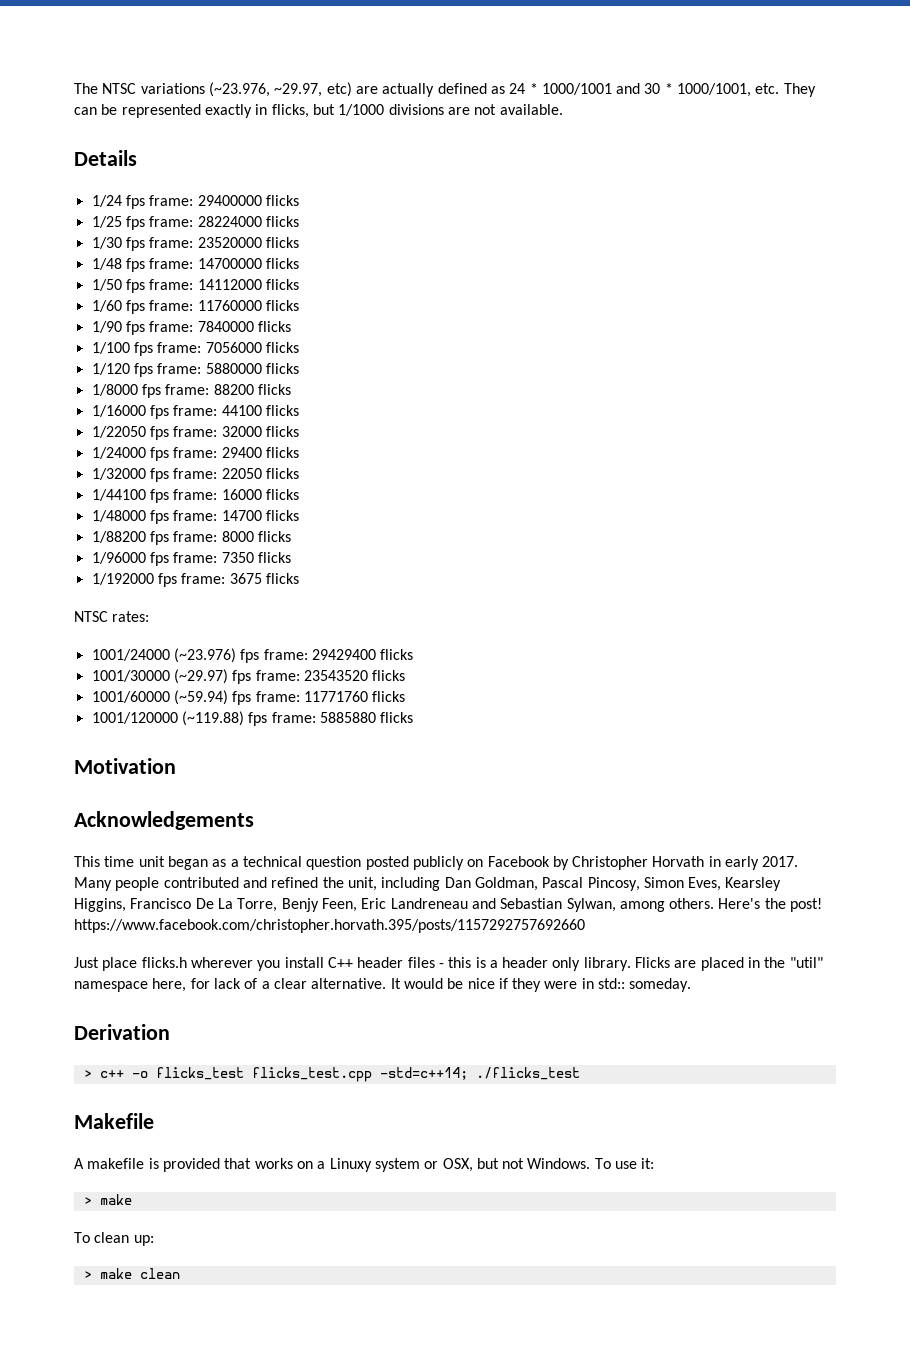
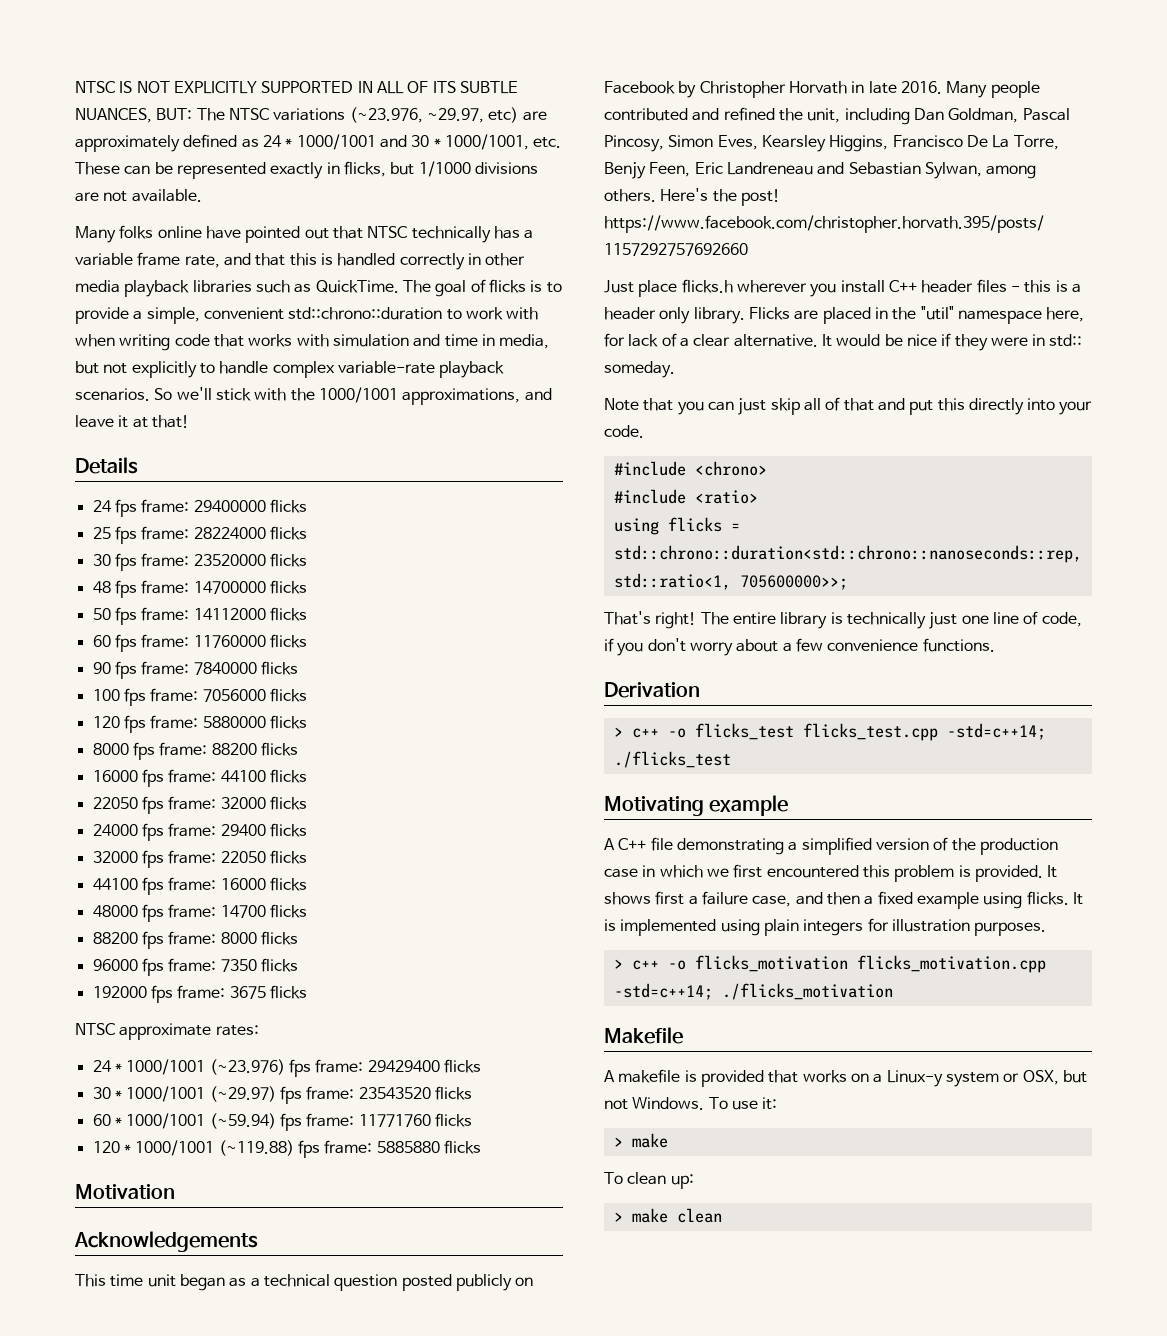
(74, 88) none -> [75,81,518,94] [75,108,193,123] NTSC IS NOT EXPLICITLY SUPPORTED IN ALL OF ITS SUBTLE NUANCES, BUT:
[382,83,435,97] actually -> [75,135,180,152] approximately
[783,83,816,97] They -> [75,162,120,175] These
(563, 109) none -> [75,225,534,243] [75,252,526,270] [75,279,562,297] [75,307,539,324] [75,334,550,351] [75,361,505,378] [75,387,552,405] [75,415,189,428] // Many folks online have pointed out that NTSC technically has a variable frame rate, and that this is handled correctly in other media playback libraries such as QuickTime. The goal of flicks is to provide a simple, convenient std::chrono::duration to work with when writing code that works with simulation and time in media, but not explicitly to handle complex variable-rate playback scenarios. So we'll stick with the 1000/1001 approximations, and leave it at that!
[91,195,122,207] 1/24 -> [92,500,112,512] 24
[91,216,122,228] 1/25 -> [92,527,111,539] 25
[91,237,122,249] 1/30 -> [92,554,111,566] 30
[91,258,122,270] 1/48 -> [92,581,111,593] 48
[91,279,122,291] 1/50 -> [92,608,111,620] 50
[91,300,122,312] 1/60 -> [92,635,111,647] 60
[91,321,122,333] 1/90 -> [92,662,111,674] 90
[91,342,130,354] 1/100 -> [92,689,120,701] 100
[91,363,130,375] 1/120 -> [92,716,120,728] 120
[91,384,138,396] 1/8000 -> [92,743,129,755] 8000
[91,405,146,417] 1/16000 -> [92,770,138,782] 16000
[91,426,146,438] 1/22050 -> [92,797,138,809] 22050
[91,447,146,459] 1/24000 -> [92,824,138,836] 24000
[91,468,146,480] 1/32000 -> [92,851,138,863] 32000
[91,489,146,501] 1/44100 -> [92,878,138,890] 44100
[91,510,146,522] 1/48000 -> [92,905,138,917] 48000
[91,531,146,543] 1/88200 -> [92,932,138,944] 88200
[91,552,146,564] 1/96000 -> [92,959,138,971] 96000
[91,573,154,585] 1/192000 -> [92,986,147,998] 192000
(108, 616) none -> [119,1023,212,1040] approximate
[91,649,170,661] 1001/24000 -> [92,1059,206,1075] 24 * 1000/1001
[91,670,170,682] 1001/30000 -> [92,1086,206,1102] 30 * 1000/1001
[91,691,170,703] 1001/60000 -> [92,1113,206,1129] 60 * 1000/1001
[91,712,178,724] 1001/120000 -> [92,1140,215,1156] 120 * 1000/1001
[725,856,799,870] early 2017. -> [868,81,942,94] late 2016.
(692, 985) none -> [604,397,1093,415] [604,425,644,438] [613,461,767,476] [613,489,758,504] [613,517,740,535] [613,545,1082,563] [613,573,848,590] [604,611,1082,629] [604,638,995,656] // Note that you can just skip all of that and put this directly into your code. // #include <chrono> // #include <ratio> // using flicks = std::chrono::duration<std::chrono::nanoseconds::rep, std::ratio<1, 705600000>>; // That's right! The entire library is technically just one line of code, if you don't worry about a few convenience functions.
(580, 1073) none -> [604,795,789,816] [604,837,1058,855] [604,864,1058,882] [604,891,1083,909] [604,918,1047,936] [613,955,1046,973] [613,983,893,1000] // Motivating example // A C++ file demonstrating a simplified version of the production case in which we first encountered this problem is provided. It shows first a failure case, and then a fixed example using flicks. It is implemented using plain integers for illustration purposes. // > c++ -o flicks_motivation flicks_motivation.cpp -std=c++14; ./flicks_motivation
[329,1158,372,1172] Linuxy -> [886,1070,943,1087] Linux-y

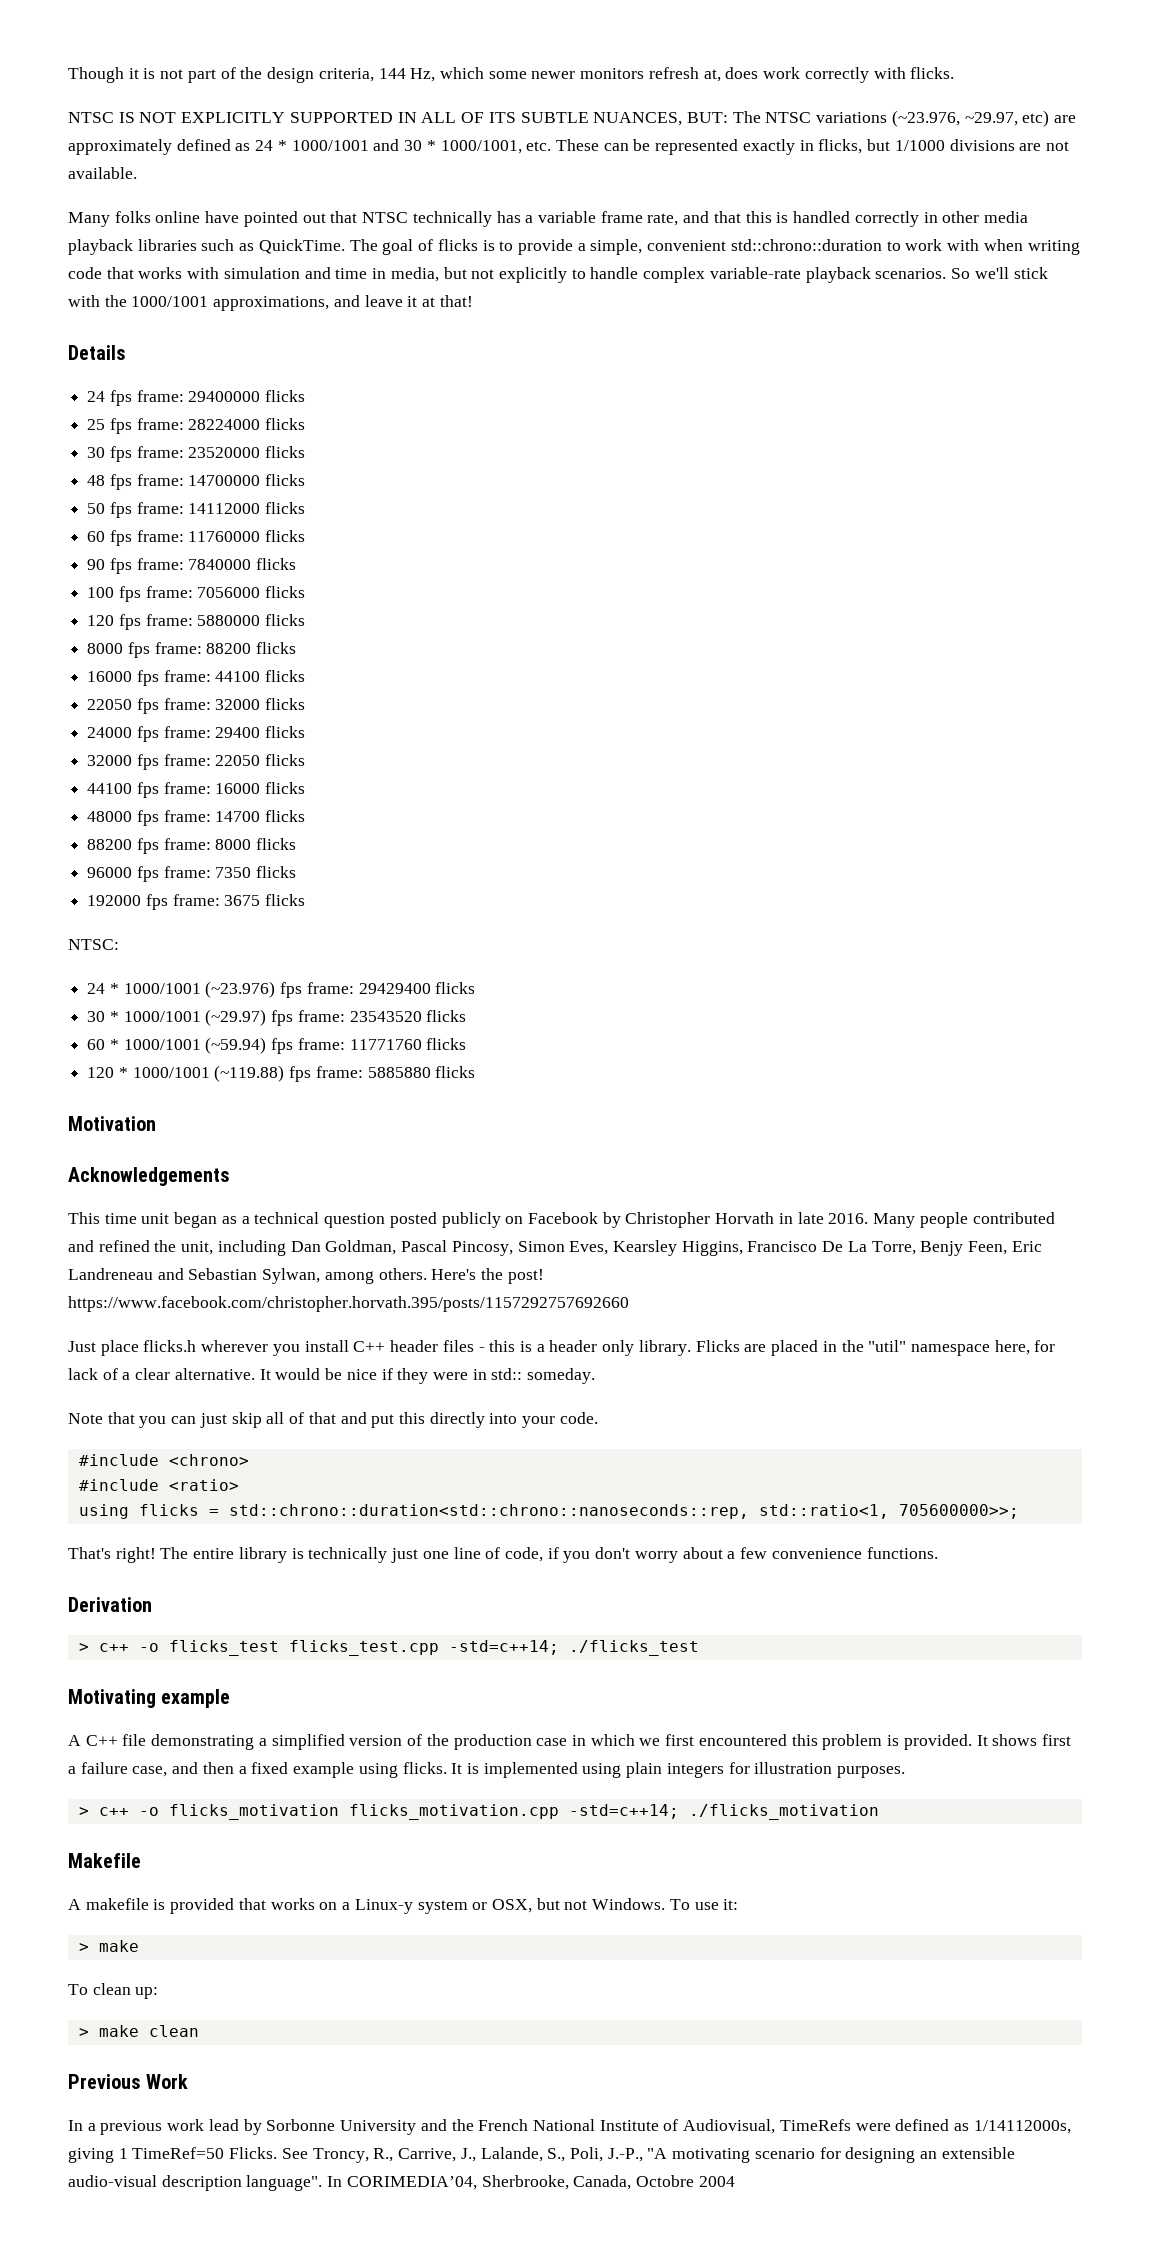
(75, 87) none -> [68,67,955,83] Though it is not part of the design criteria, 144 Hz, which some newer monitors refresh at, does work correctly with flicks. //
[75,1023,259,1040] NTSC approximate rates: -> [68,939,119,950] NTSC:
(722, 1215) none -> [68,2074,189,2089] [68,2119,1071,2135] [68,2147,1015,2163] [68,2175,735,2191] // Previous Work // In a previous work lead by Sorbonne University and the French National Institute of Audiovisual, TimeRefs were defined as 1/14112000s, giving 1 TimeRef=50 Flicks. See Troncy, R., Carrive, J., Lalande, S., Poli, J.-P., "A motivating scenario for designing an extensible audio-visual description language". In CORIMEDIA’04, Sherbrooke, Canada, Octobre 2004

